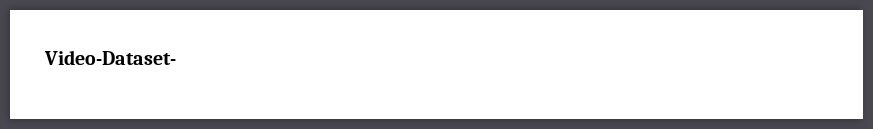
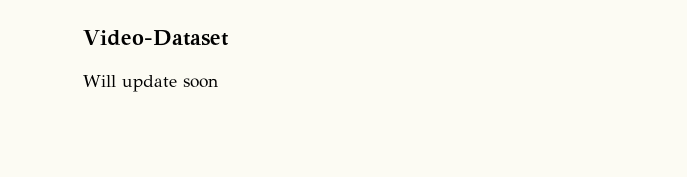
[44,50,176,65] Video-Dataset- -> [83,30,229,46] [83,75,218,92] Video-Dataset // Will update soon

